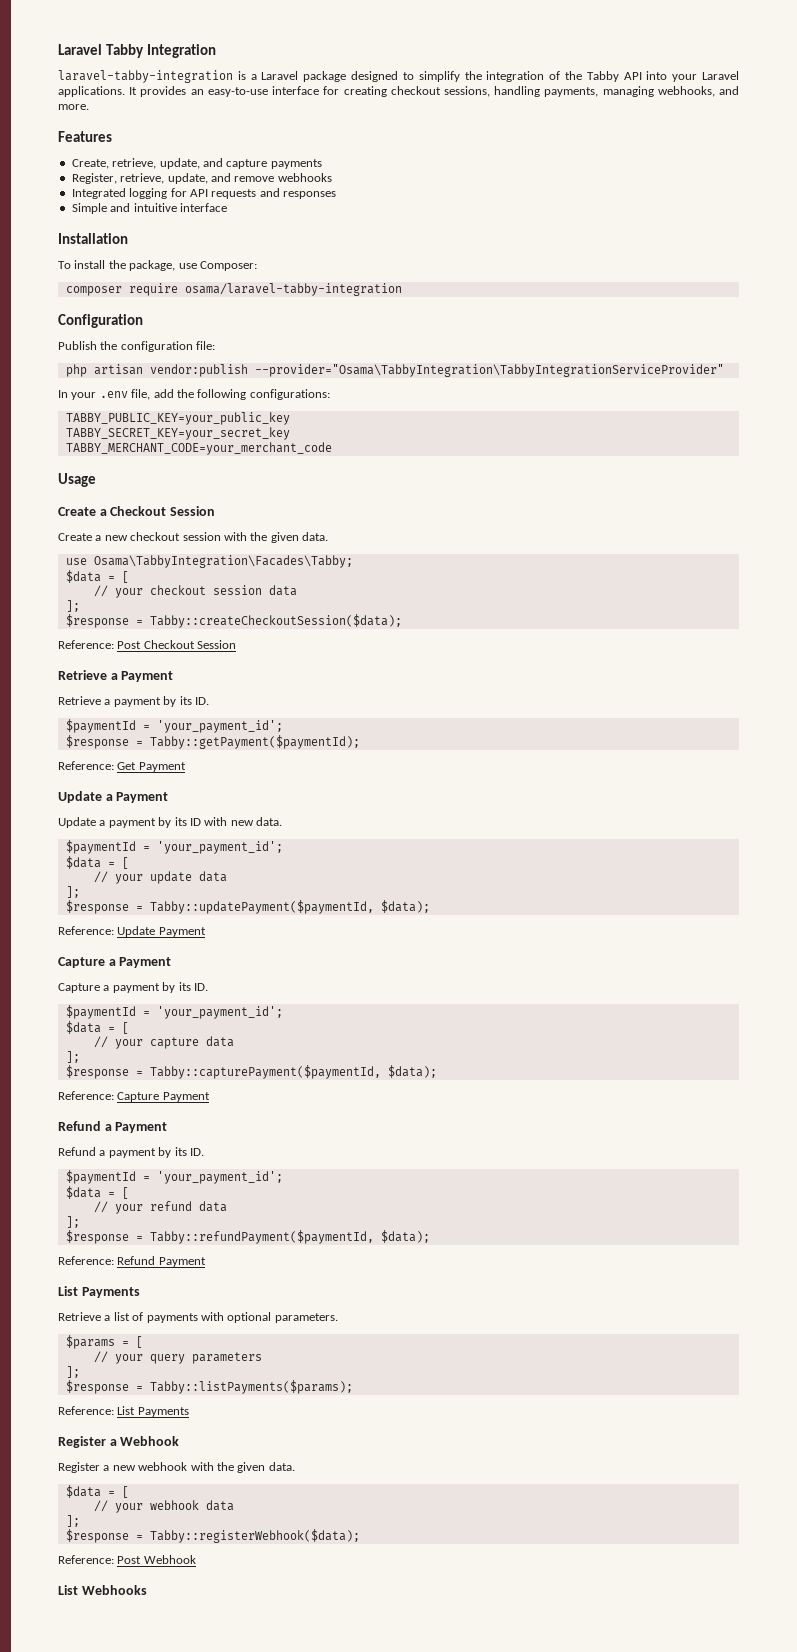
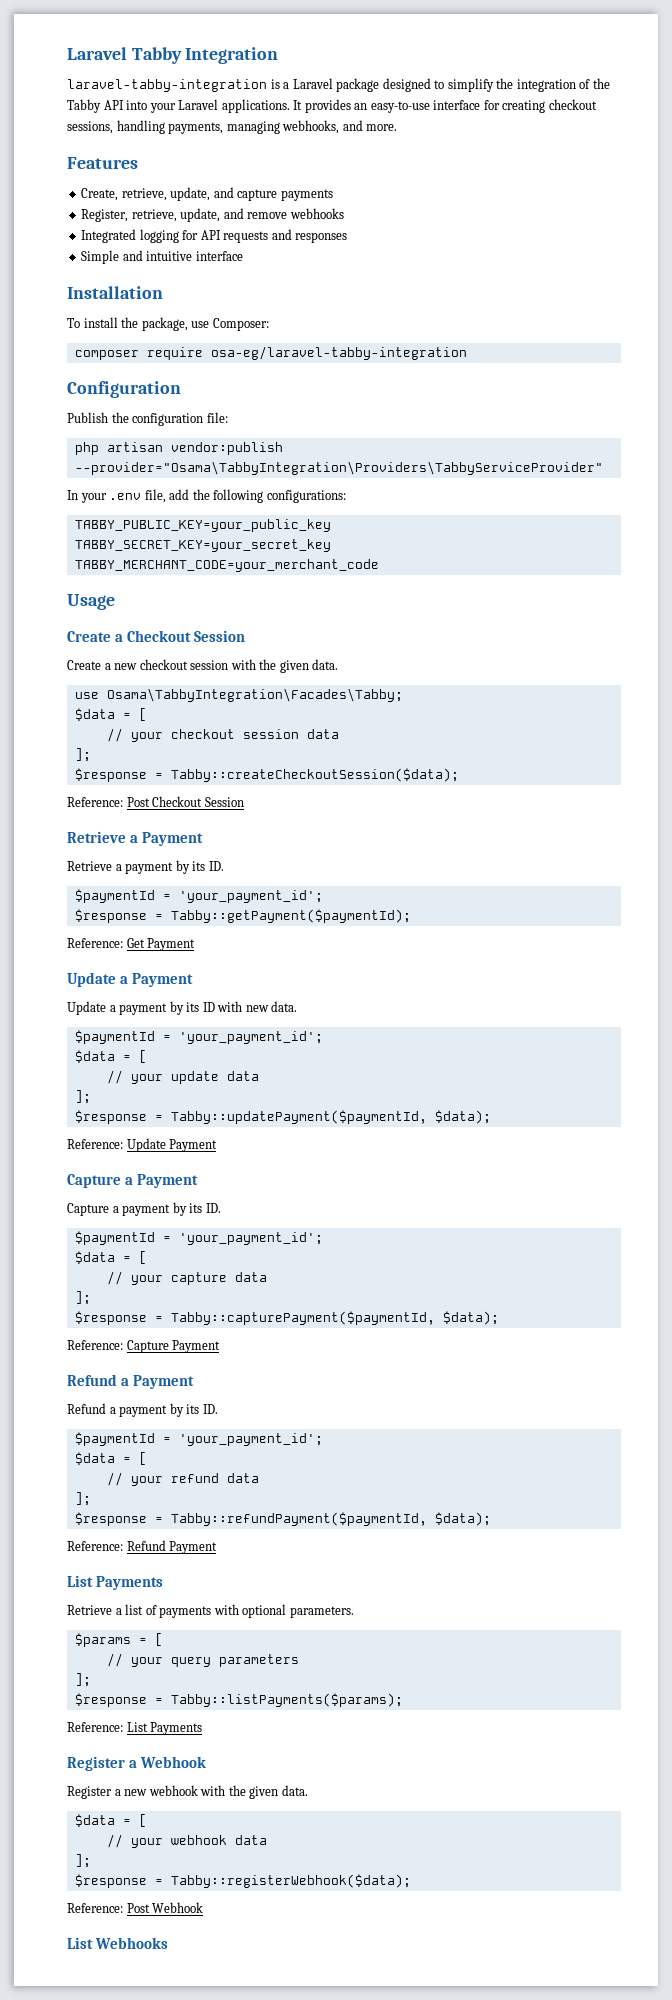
[184,283,402,296] osama/laravel-tabby-integration -> [210,346,467,360] osa-eg/laravel-tabby-integration
[254,364,724,377] --provider="Osama\TabbyIntegration\TabbyIntegrationServiceProvider" -> [74,461,603,475] --provider="Osama\TabbyIntegration\Providers\TabbyServiceProvider"

